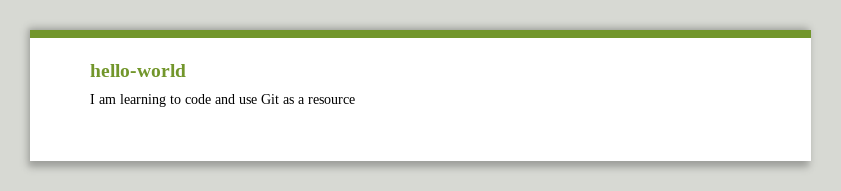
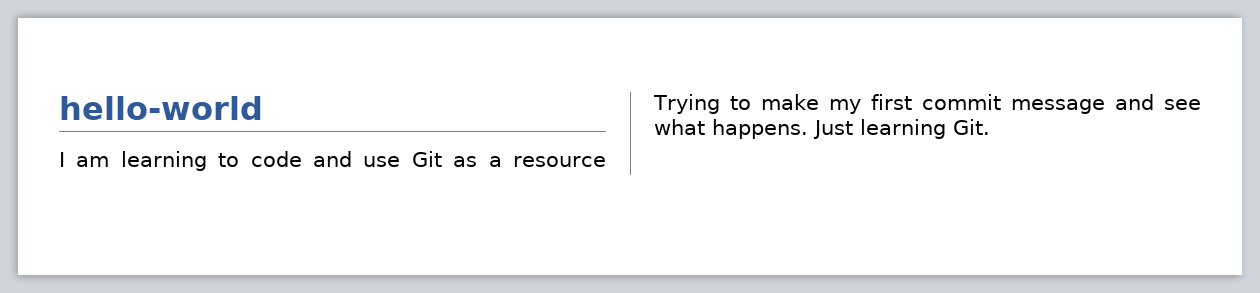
(355, 100) none -> [653,94,1201,114] [654,119,990,139] Trying to make my first commit message and see what happens. Just learning Git.

